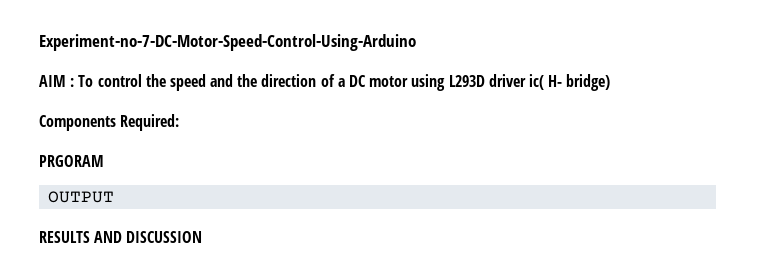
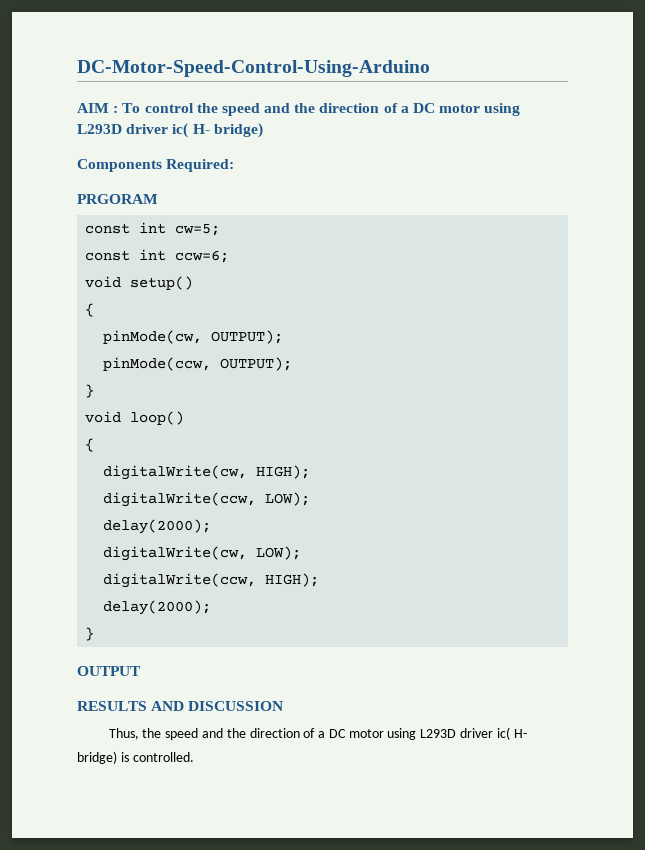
[39,34,416,51] Experiment-no-7-DC-Motor-Speed-Control-Using-Arduino -> [77,60,430,77] DC-Motor-Speed-Control-Using-Arduino
[48,191,114,203] [39,231,203,243] OUTPUT // RESULTS AND DISCUSSION -> [85,222,221,236] [85,249,230,263] [85,276,194,290] [85,303,95,317] [103,330,284,344] [103,357,293,371] [85,384,95,398] [85,411,185,425] [85,438,95,452] [103,465,311,480] [103,492,311,507] [103,519,212,534] [103,546,302,561] [103,573,320,588] [103,600,212,615] [85,627,95,641] [77,666,141,676] [77,701,284,711] [108,727,527,740] [77,751,194,764] const int cw=5; // const int ccw=6; // void setup() // { // pinMode(cw, OUTPUT); // pinMode(ccw, OUTPUT); // } // void loop() // { // digitalWrite(cw, HIGH); // digitalWrite(ccw, LOW); // delay(2000); // digitalWrite(cw, LOW); // digitalWrite(ccw, HIGH); // delay(2000); // } // OUTPUT // RESULTS AND DISCUSSION // Thus, the speed and the direction of a DC motor using L293D driver ic( H- bridge) is controlled.

